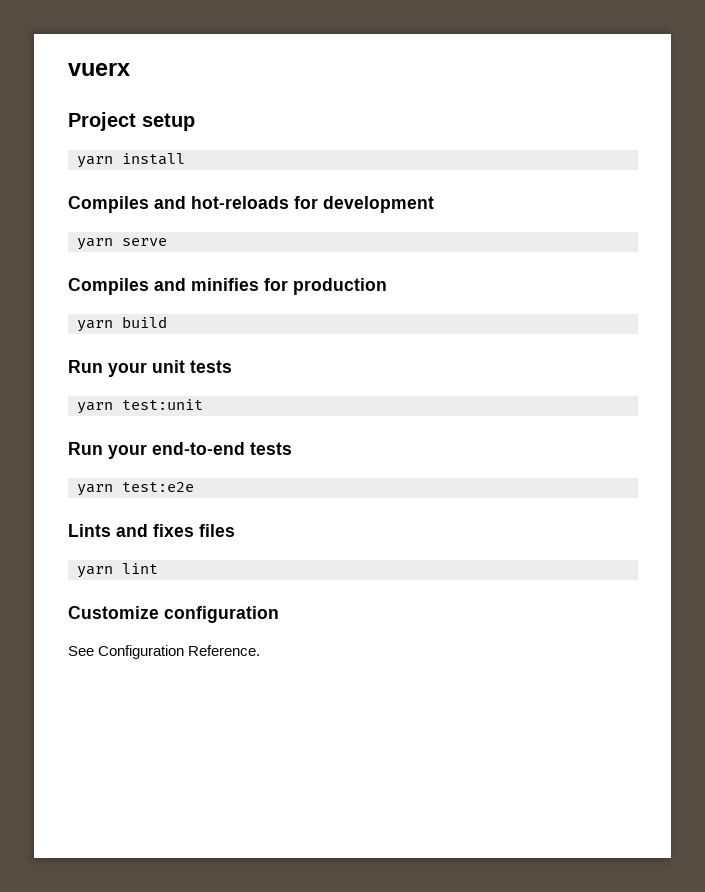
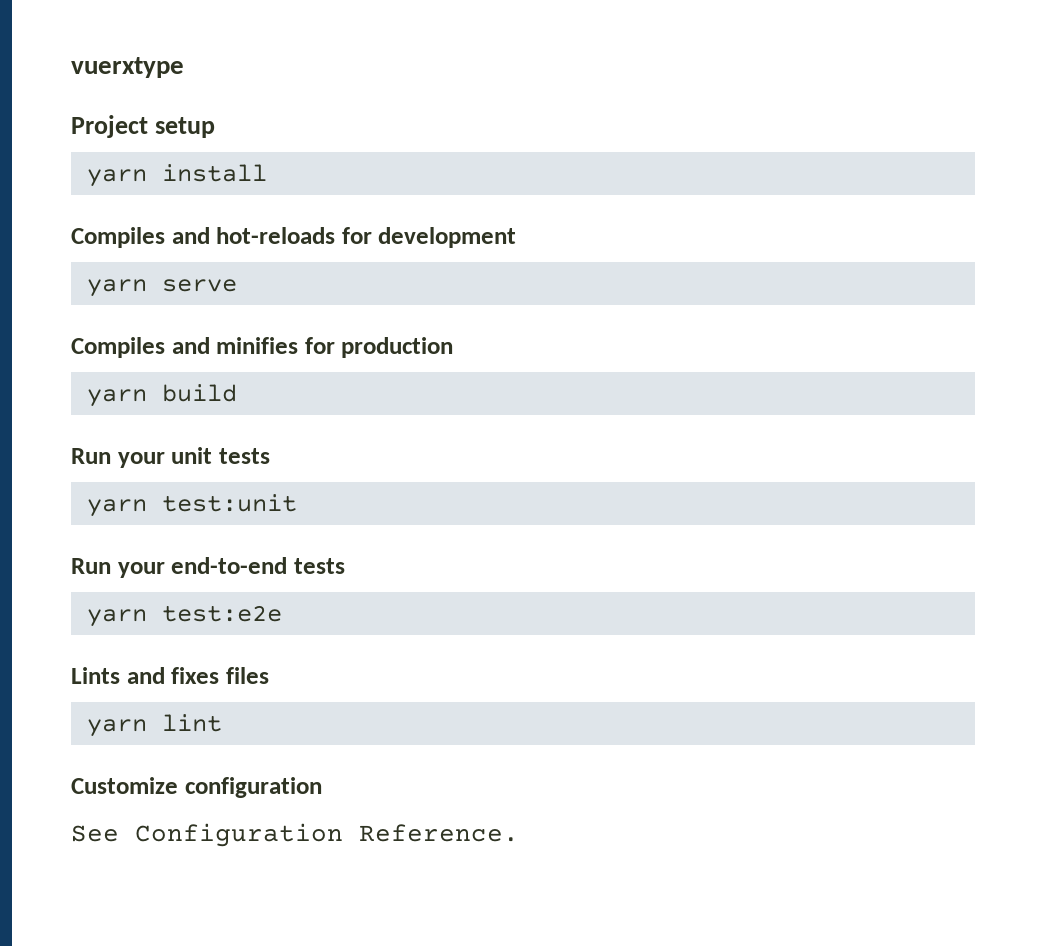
[68,63,130,76] vuerx -> [71,57,184,78] vuerxtype

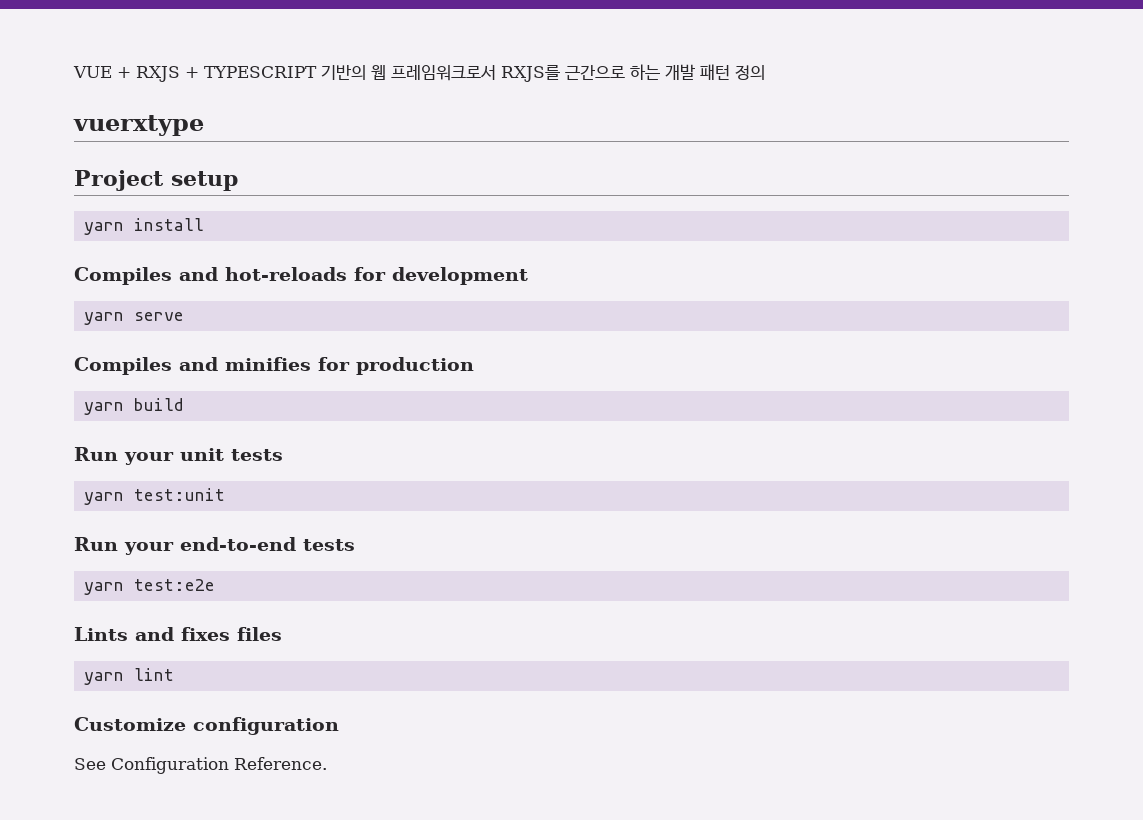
(71, 67) none -> [73,64,765,82] VUE + RXJS + TYPESCRIPT 기반의 웹 프레임워크로서 RXJS를 근간으로 하는 개발 패턴 정의 //

